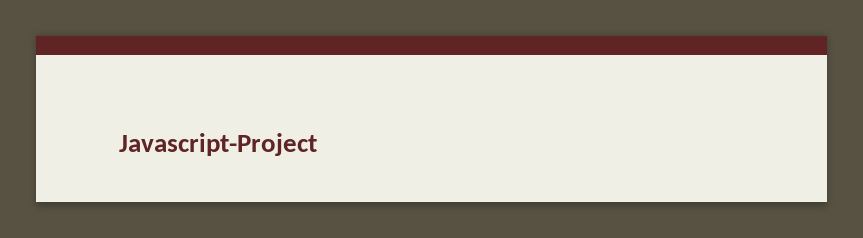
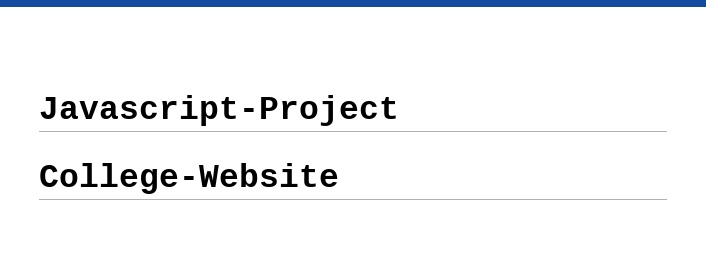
(317, 144) none -> [39,163,339,194] // College-Website

